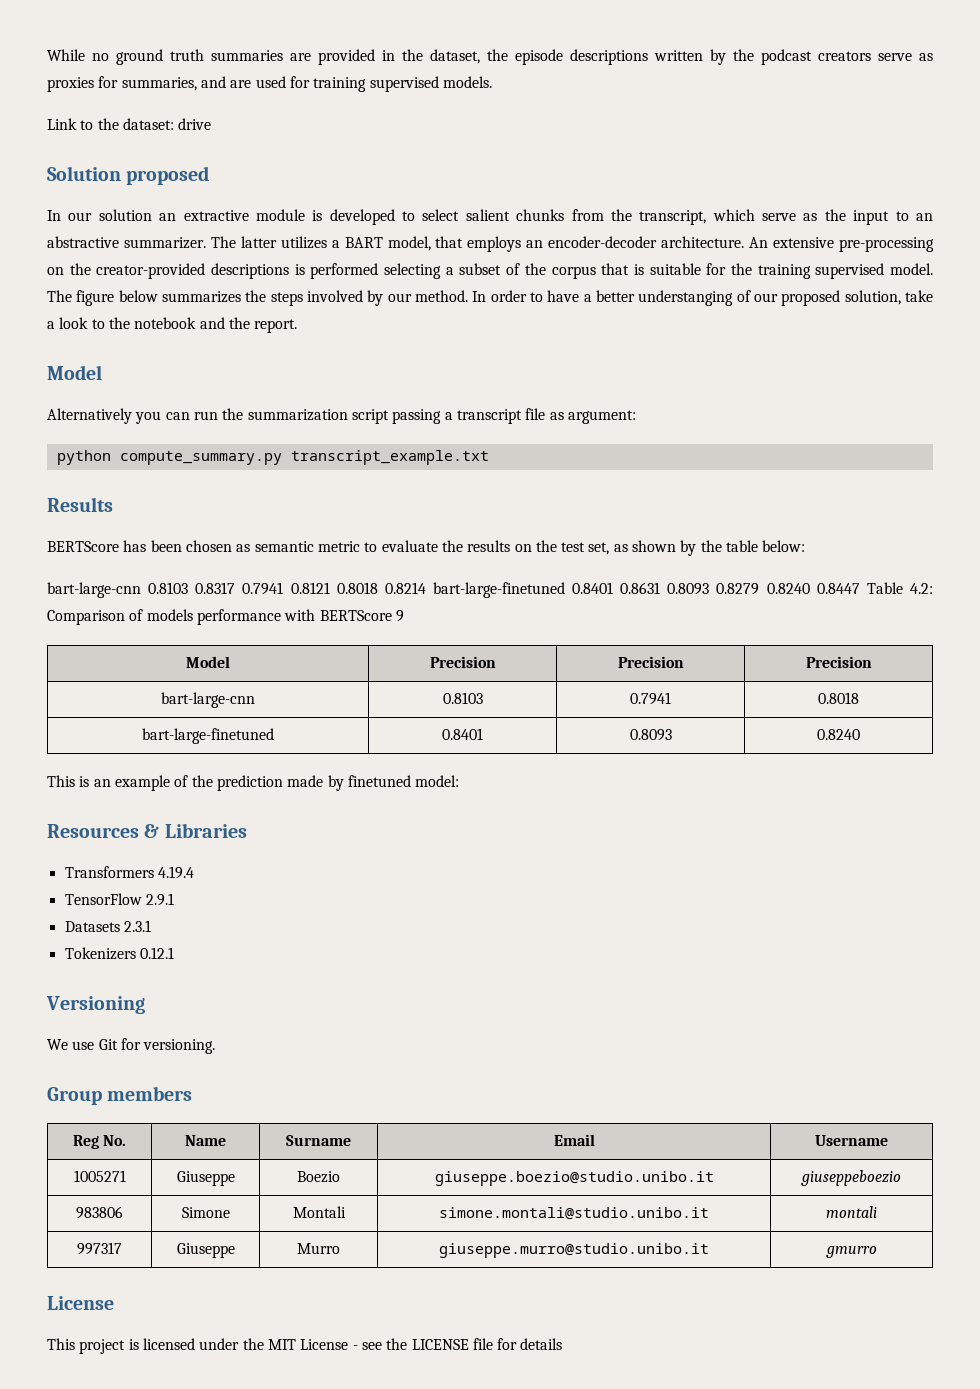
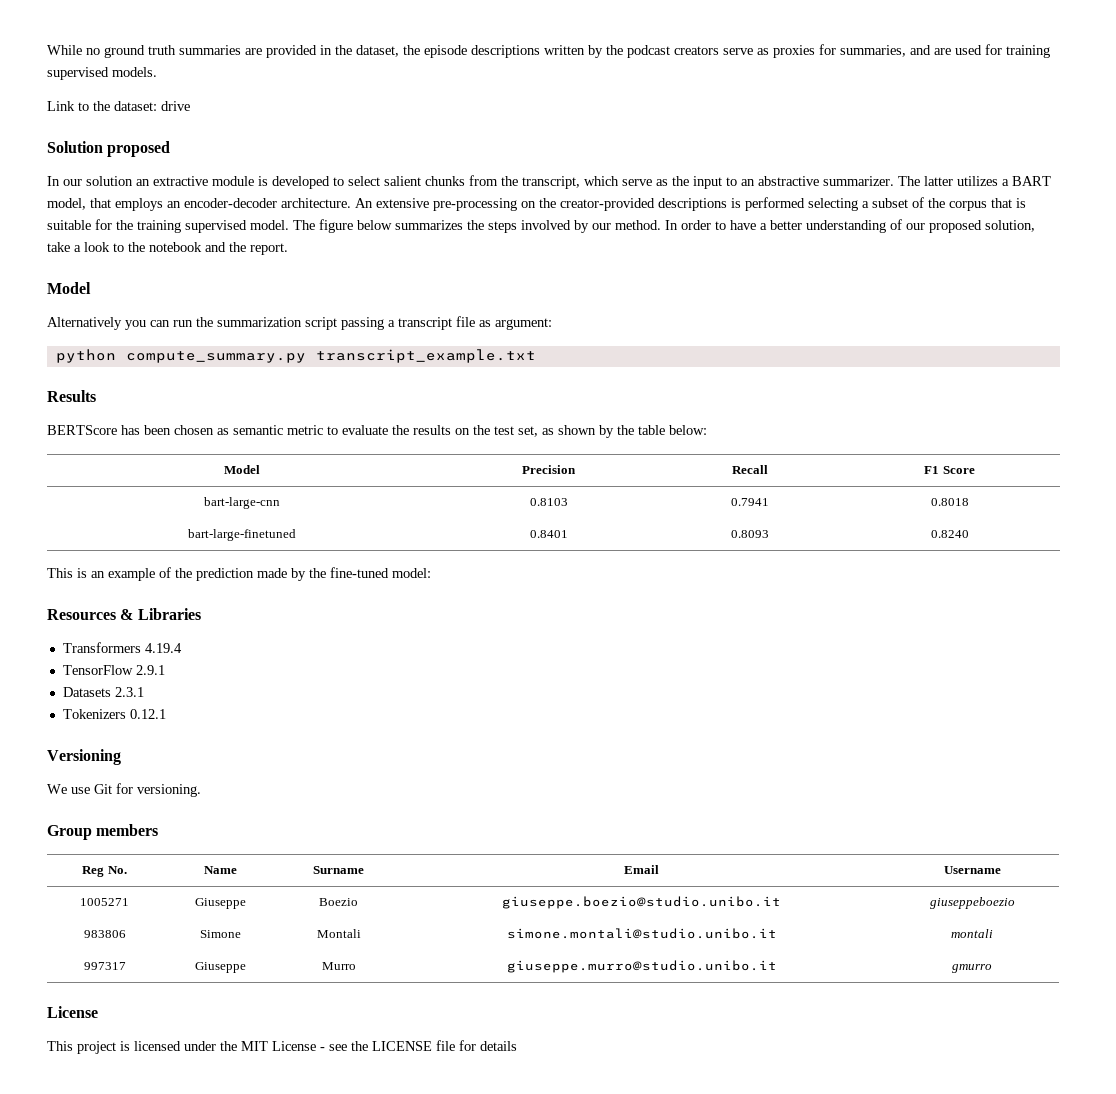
[638,290,734,306] understanging -> [806,220,886,233] understanding
[47,582,933,598] [47,609,404,625] // bart-large-cnn 0.8103 0.8317 0.7941 0.8121 0.8018 0.8214 bart-large-finetuned 0.8401 0.8631 0.8093 0.8279 0.8240 0.8447 Table 4.2: Comparison of models performance with BERTScore 9 -> (707, 430) none
[617,656,684,668] [805,656,872,668] Precision | Precision -> [732,465,769,474] [924,466,975,474] Recall | F1 Score
[347,775,411,787] finetuned -> [309,567,389,578] the fine-tuned

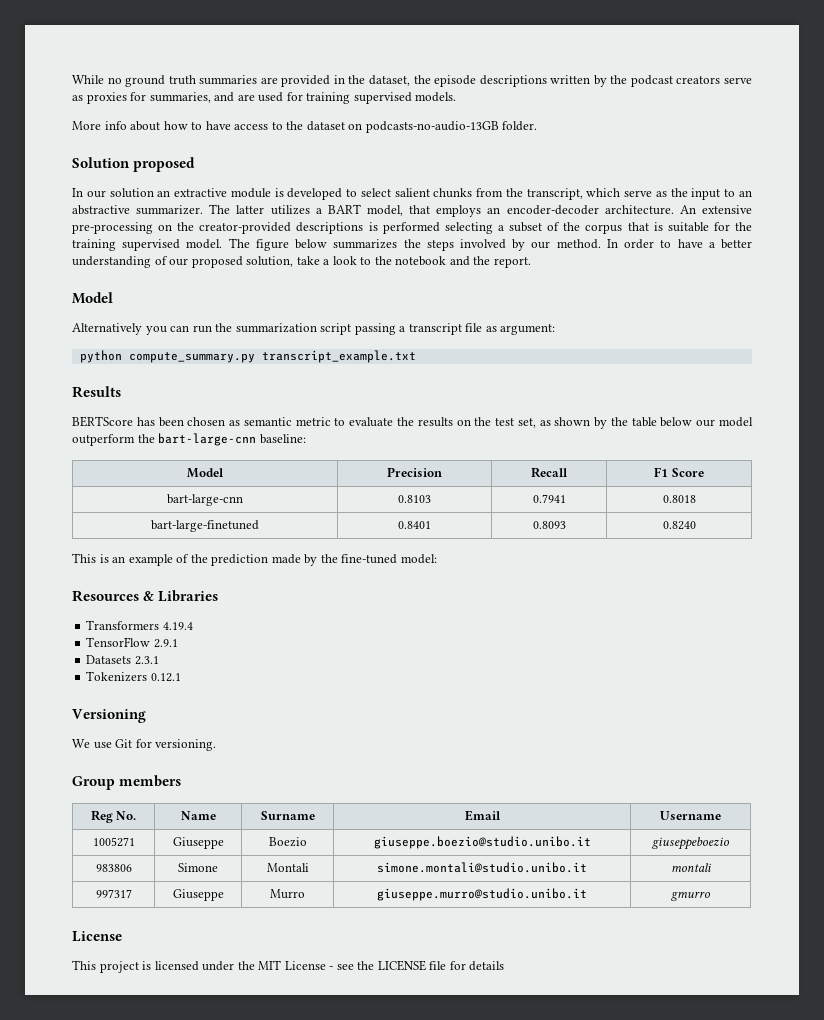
[47,101,190,111] Link to the dataset: drive -> [72,121,538,133] More info about how to have access to the dataset on podcasts-no-audio-13GB folder.
[669,425,707,435] below: -> [660,417,753,427] [72,433,306,446] below our model outperform the bart-large-cnn baseline:

